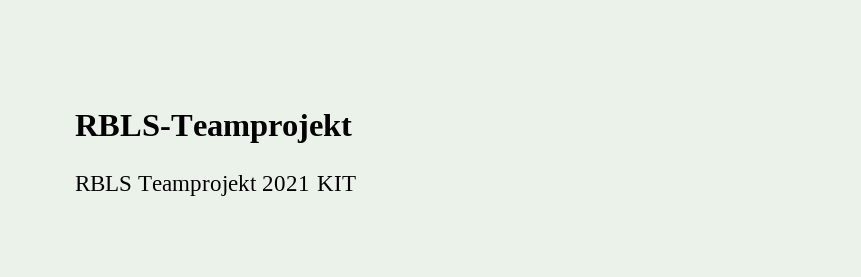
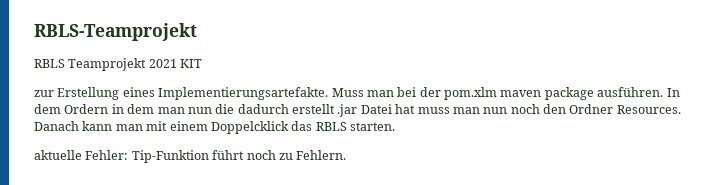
(356, 183) none -> [34,87,680,100] [34,104,681,117] [34,121,395,134] [34,150,347,163] // zur Erstellung eines Implementierungsartefakte. Muss man bei der pom.xlm maven package ausführen. In dem Ordern in dem man nun die dadurch erstellt .jar Datei hat muss man nun noch den Ordner Resources. Danach kann man mit einem Doppelcklick das RBLS starten. // aktuelle Fehler: Tip-Funktion führt noch zu Fehlern.

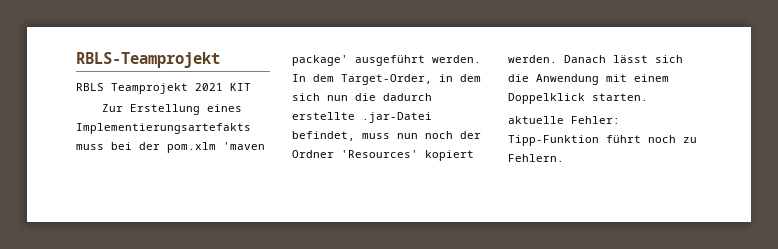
[34,90,54,97] zur -> [101,104,123,112] Zur
[158,87,664,100] Implementierungsartefakte. Muss man bei der pom.xlm maven package ausführen. -> [76,123,251,134] [76,142,265,153] [292,55,481,66] Implementierungsartefakts muss bei der pom.xlm 'maven package' ausgeführt werden.
[64,104,109,114] Ordern -> [341,74,432,85] Target-Order,
[157,107,185,114] man -> [292,93,320,101] sich
[292,104,681,117] [34,121,347,134] erstellt .jar Datei hat muss man nun noch den Ordner Resources. Danach kann man mit einem Doppelcklick das RBLS -> [292,112,432,123] [292,131,481,141] [292,150,474,161] [508,55,683,63] [508,74,669,85] [508,93,585,104] erstellte .jar-Datei befindet, muss nun noch der Ordner 'Resources' kopiert werden. Danach lässt sich die Anwendung mit einem Doppelklick
[131,150,209,163] Tip-Funktion -> [508,135,599,146] Tipp-Funktion

